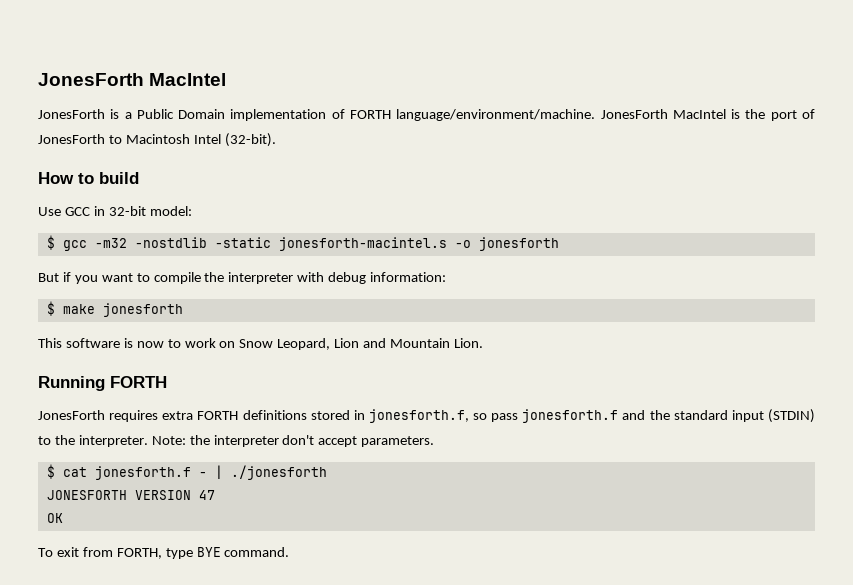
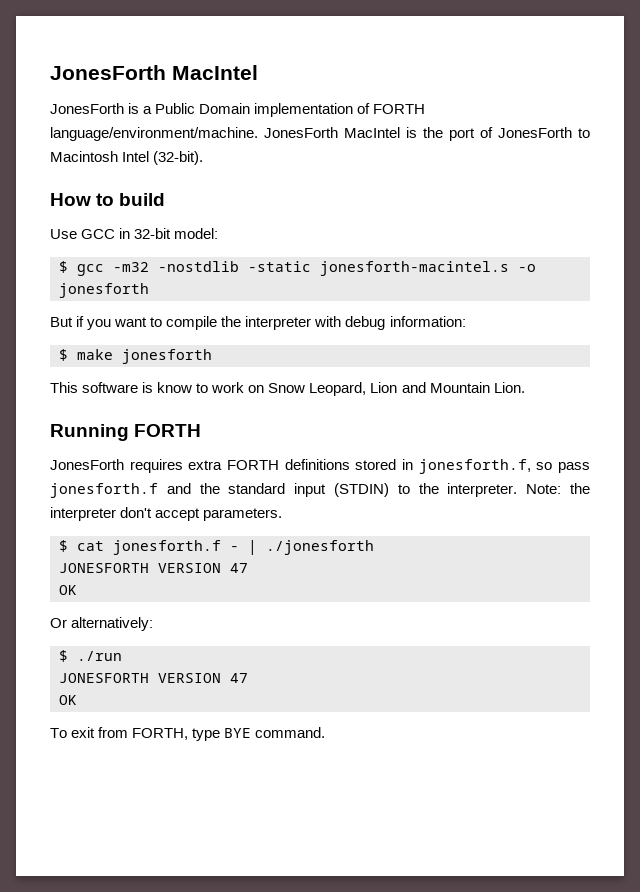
[136,341,164,348] now -> [157,382,193,393] know
(63, 518) none -> [50,617,154,631] [59,650,122,662] [59,673,248,683] [59,695,77,705] // Or alternatively: // $ ./run // JONESFORTH VERSION 47 // OK

